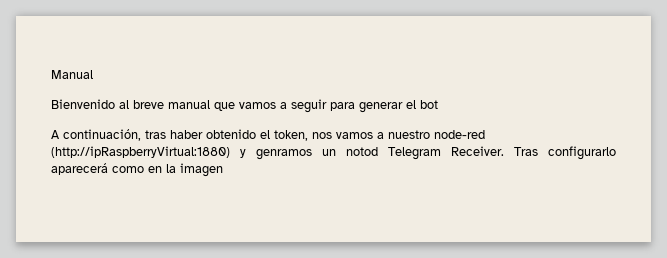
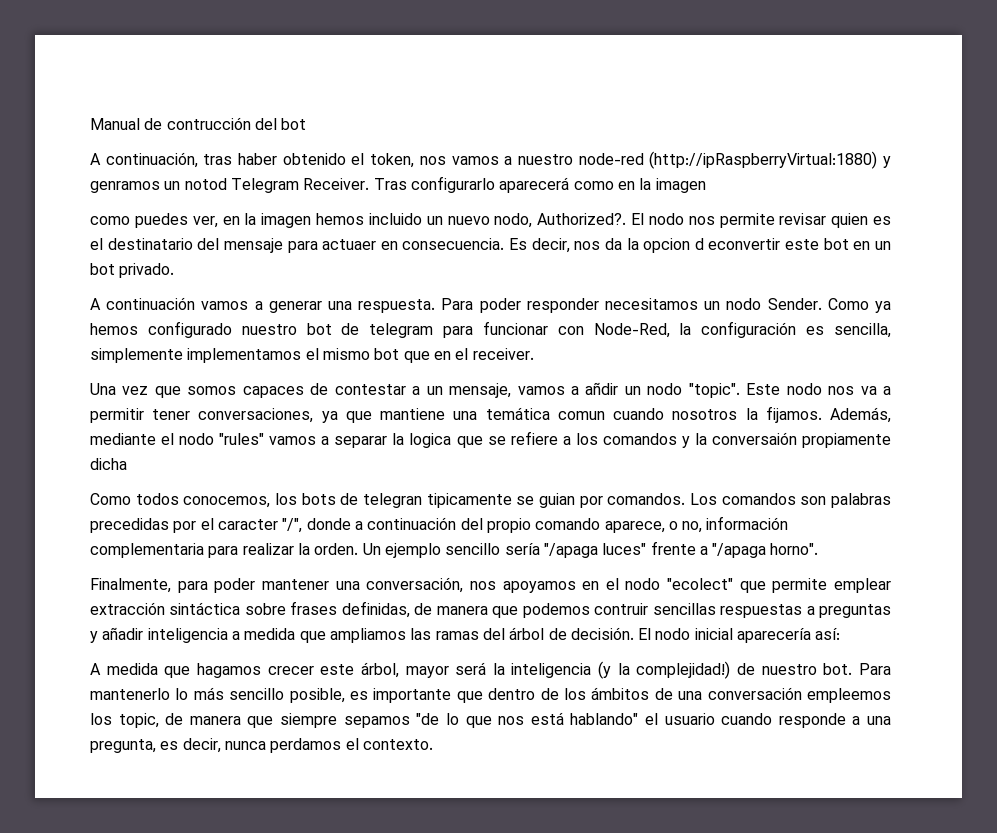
[51,99,416,113] // Bienvenido al breve manual que vamos a seguir para generar el -> [144,117,277,130] de contrucción del
(223, 170) none -> [90,213,892,228] [90,238,892,253] [90,263,175,278] [90,297,892,313] [90,321,891,338] [90,348,534,363] [90,382,892,398] [90,406,892,423] [90,431,891,448] [90,458,127,470] [90,493,891,508] [90,516,789,533] [90,541,819,558] [90,577,891,593] [90,601,891,618] [90,627,841,643] [90,661,891,679] [90,687,891,703] [90,712,891,728] [90,738,433,753] // como puedes ver, en la imagen hemos incluido un nuevo nodo, Authorized?. El nodo nos permite revisar quien es el destinatario del mensaje para actuaer en consecuencia. Es decir, nos da la opcion d econvertir este bot en un bot privado. // A continuación vamos a generar una respuesta. Para poder responder necesitamos un nodo Sender. Como ya hemos configurado nuestro bot de telegram para funcionar con Node-Red, la configuración es sencilla, simplemente implementamos el mismo bot que en el receiver. // Una vez que somos capaces de contestar a un mensaje, vamos a añdir un nodo "topic". Este nodo nos va a permitir tener conversaciones, ya que mantiene una temática comun cuando nosotros la fijamos. Además, mediante el nodo "rules" vamos a separar la logica que se refiere a los comandos y la conversaión propiamente dicha // Como todos conocemos, los bots de telegran tipicamente se guian por comandos. Los comandos son palabras precedidas por el caracter "/", donde a continuación del propio comando aparece, o no, información complementaria para realizar la orden. Un ejemplo sencillo sería "/apaga luces" frente a "/apaga horno". // Finalmente, para poder mantener una conversación, nos apoyamos en el nodo "ecolect" que permite emplear extracción sintáctica sobre frases definidas, de manera que podemos contruir sencillas respuestas a preguntas y añadir inteligencia a medida que ampliamos las ramas del árbol de decisión. El nodo inicial aparecería así: // A medida que hagamos crecer este árbol, mayor será la inteligencia (y la complejidad!) de nuestro bot. Para mantenerlo lo más sencillo posible, es importante que dentro de los ámbitos de una conversación empleemos los topic, de manera que siempre sepamos "de lo que nos está hablando" el usuario cuando responde a una pregunta, es decir, nunca perdamos el contexto.

